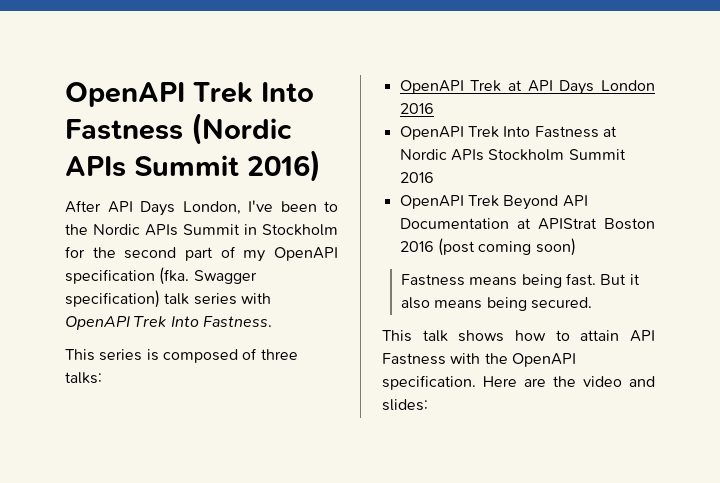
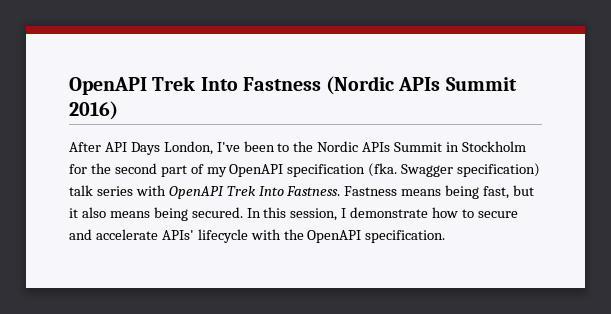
[65,348,298,363] [65,372,102,384] [399,80,655,95] [399,103,434,114] [399,126,617,140] [399,149,626,161] [399,172,434,183] [399,195,588,210] [399,218,655,230] [399,238,576,256] // This series is composed of three talks: // OpenAPI Trek at API Days London 2016 // OpenAPI Trek Into Fastness at Nordic APIs Stockholm Summit 2016 // OpenAPI Trek Beyond API Documentation at APIStrat Boston 2016 (post coming soon) // -> (341, 191) none
[566,273,627,286] fast. But -> [483,185,535,199] fast, but
[382,330,655,342] [382,353,576,367] [382,375,655,390] [382,399,428,411] // This talk shows how to attain API Fastness with the OpenAPI specification. Here are the video and slides: -> [246,207,518,221] [69,229,446,243] In this session, I demonstrate how to secure and accelerate APIs' lifecycle with the OpenAPI specification.

